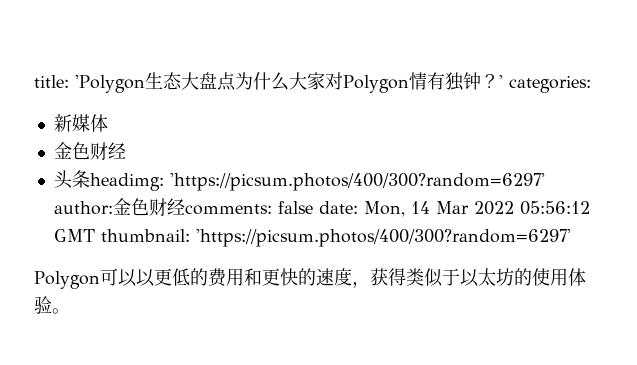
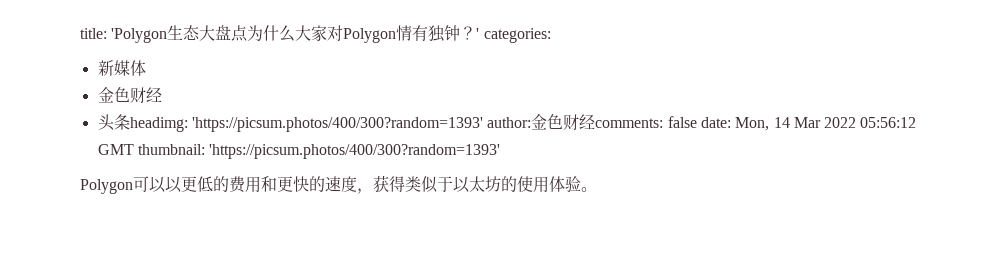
[169,173,545,191] 'https://picsum.photos/400/300?random=6297' -> [191,117,483,132] 'https://picsum.photos/400/300?random=1393'
[195,229,571,247] 'https://picsum.photos/400/300?random=6297' -> [209,144,501,159] 'https://picsum.photos/400/300?random=1393'

